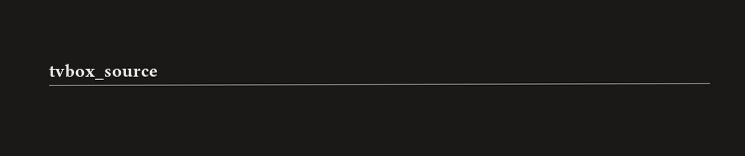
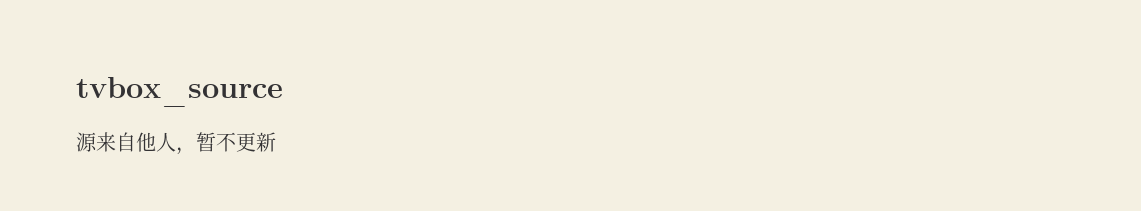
(159, 71) none -> [76,132,276,155] // 源来自他人，暂不更新

